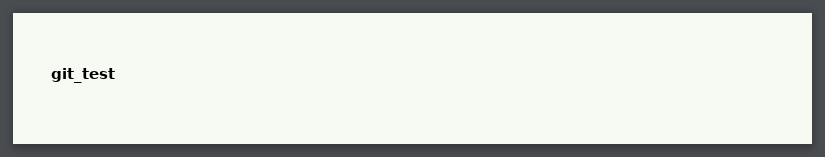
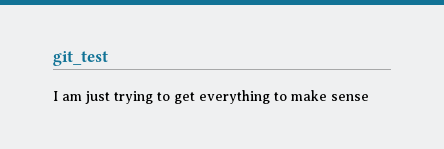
(115, 75) none -> [53,90,369,104] // I am just trying to get everything to make sense

